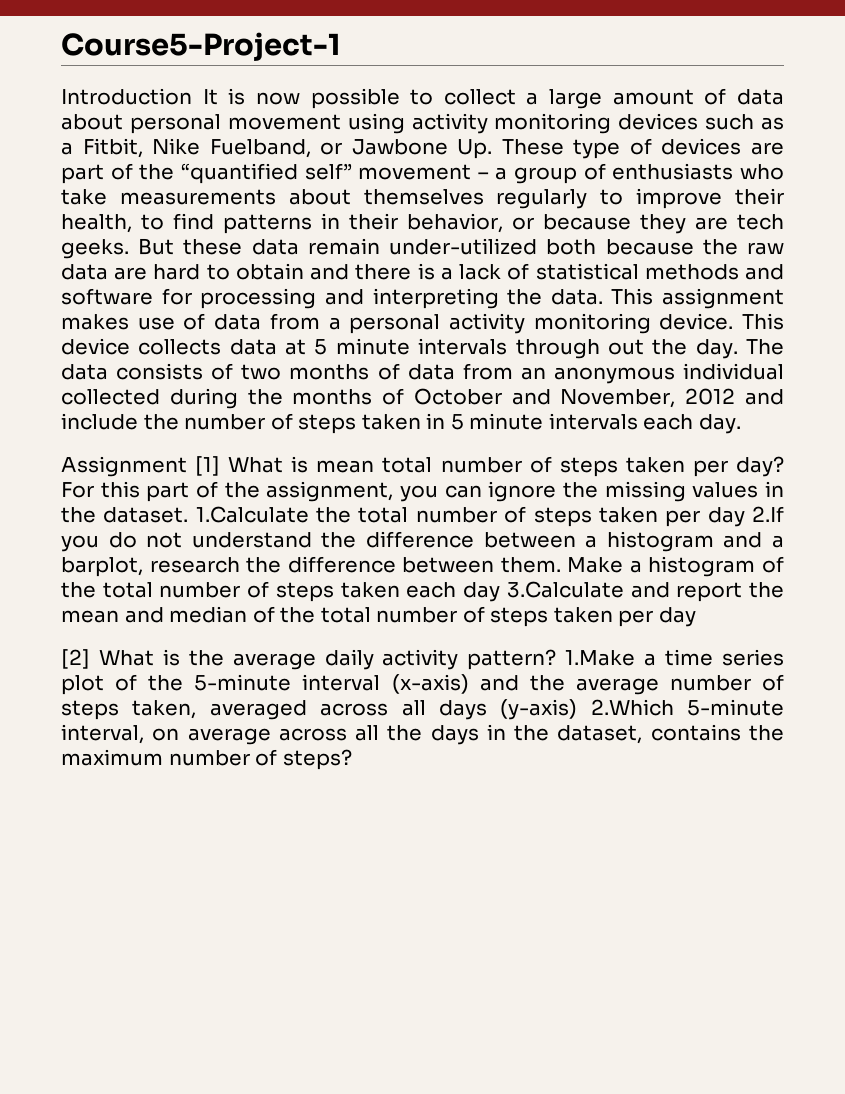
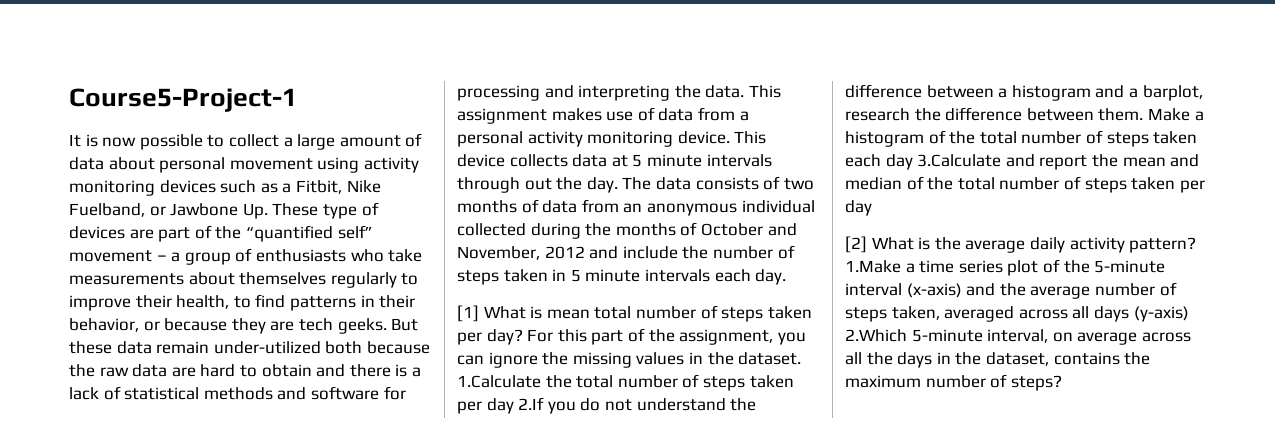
[61,88,192,105] Introduction -> (297, 100) none
[61,456,187,477] Assignment -> (787, 277) none

